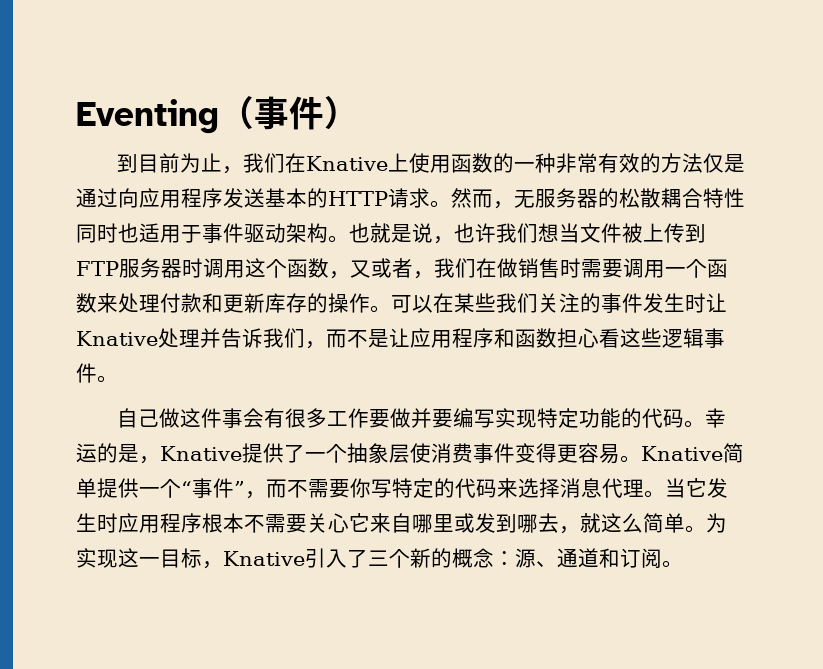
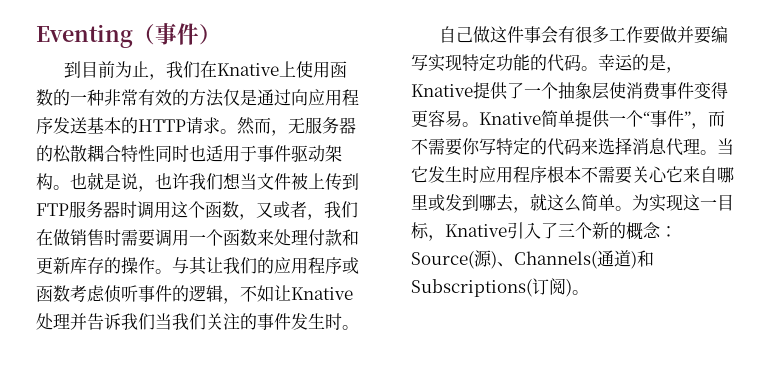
[391,293,496,313] 可以在某些 -> [172,256,359,275] [36,285,353,304] [36,313,172,330] 与其让我们的应用程序或函数考虑侦听事件的逻辑，不如让Knative处理并告诉我们当
[706,293,727,313] [76,328,725,349] [76,363,97,383] 让Knative处理并告诉我们，而不是让应用程序和函数担心看这些逻辑事件 -> (342, 321) none
[515,548,662,568] 源、通道和订阅 -> [411,250,654,269] [411,278,572,297] Source(源)、Channels(通道)和Subscriptions(订阅)

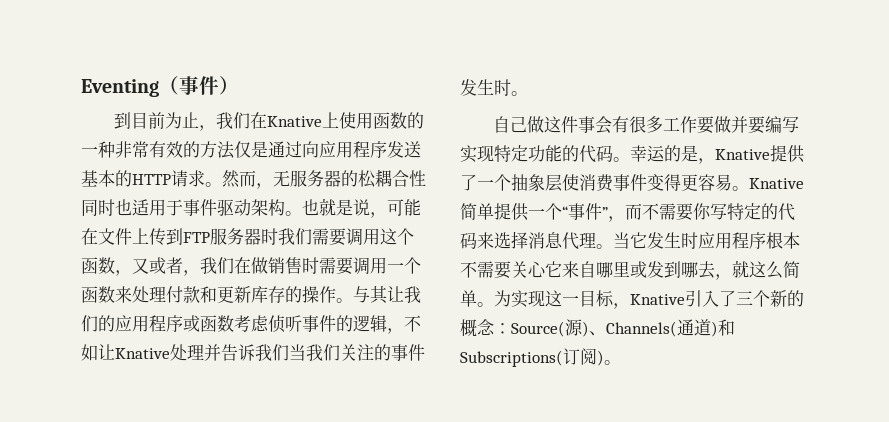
[70,144,138,163] 散耦合特 -> [375,169,409,187] 耦合
[155,173,308,190] 也许我们想当文件被 -> [387,199,421,216] [81,228,132,245] 可能在文件
(137, 209) none -> [278,228,346,246] 我们需要

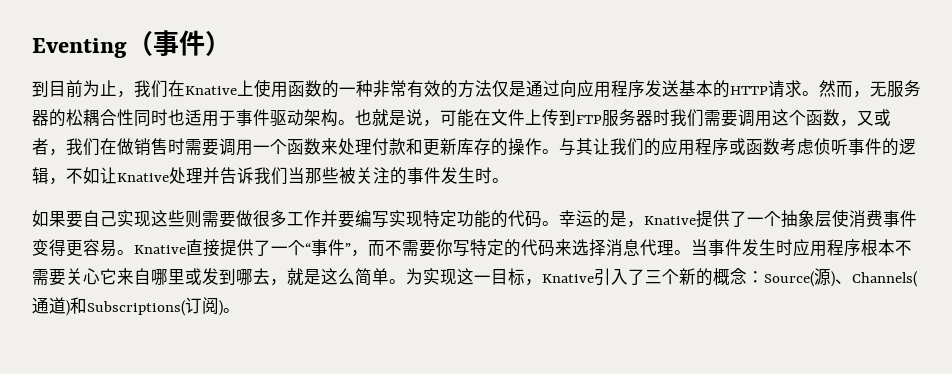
[306,344,340,361] 我们 -> [305,167,356,184] 那些被
[493,116,630,134] 自己做这件事会有 -> [32,210,253,228] 如果要自己实现这些则需要做
[697,116,732,134] 要做 -> (321, 218) none
[460,203,529,221] 简单提供 -> [186,239,271,257] 直接提供了
[630,232,647,249] 它 -> [708,239,742,256] 事件
(749, 269) none -> [304,269,321,285] 是

